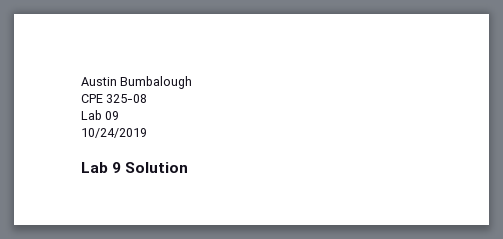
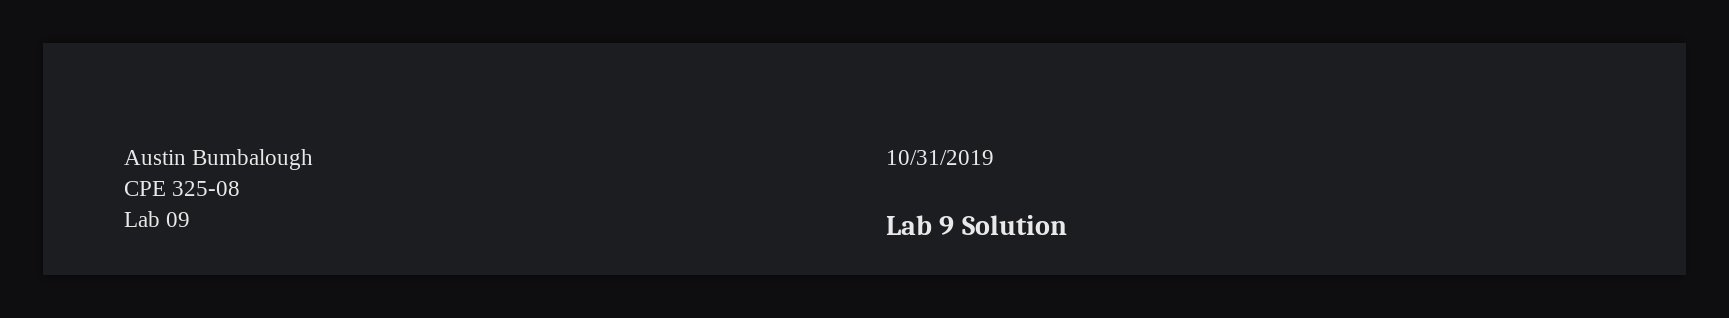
[81,128,147,138] 10/24/2019 -> [886,150,994,165] 10/31/2019

